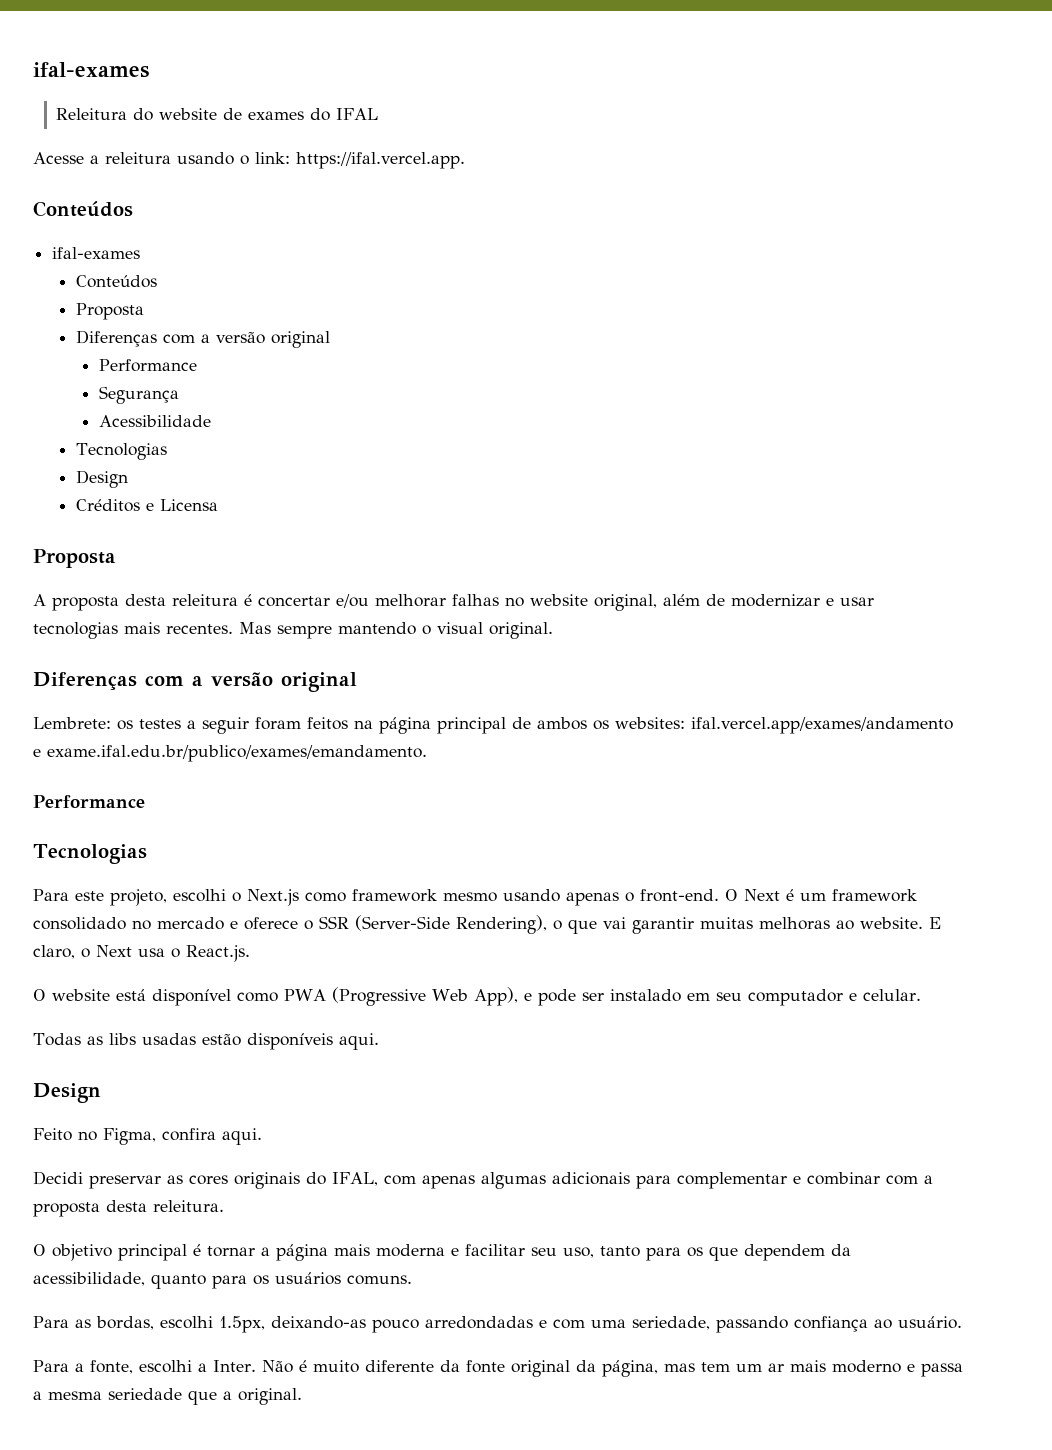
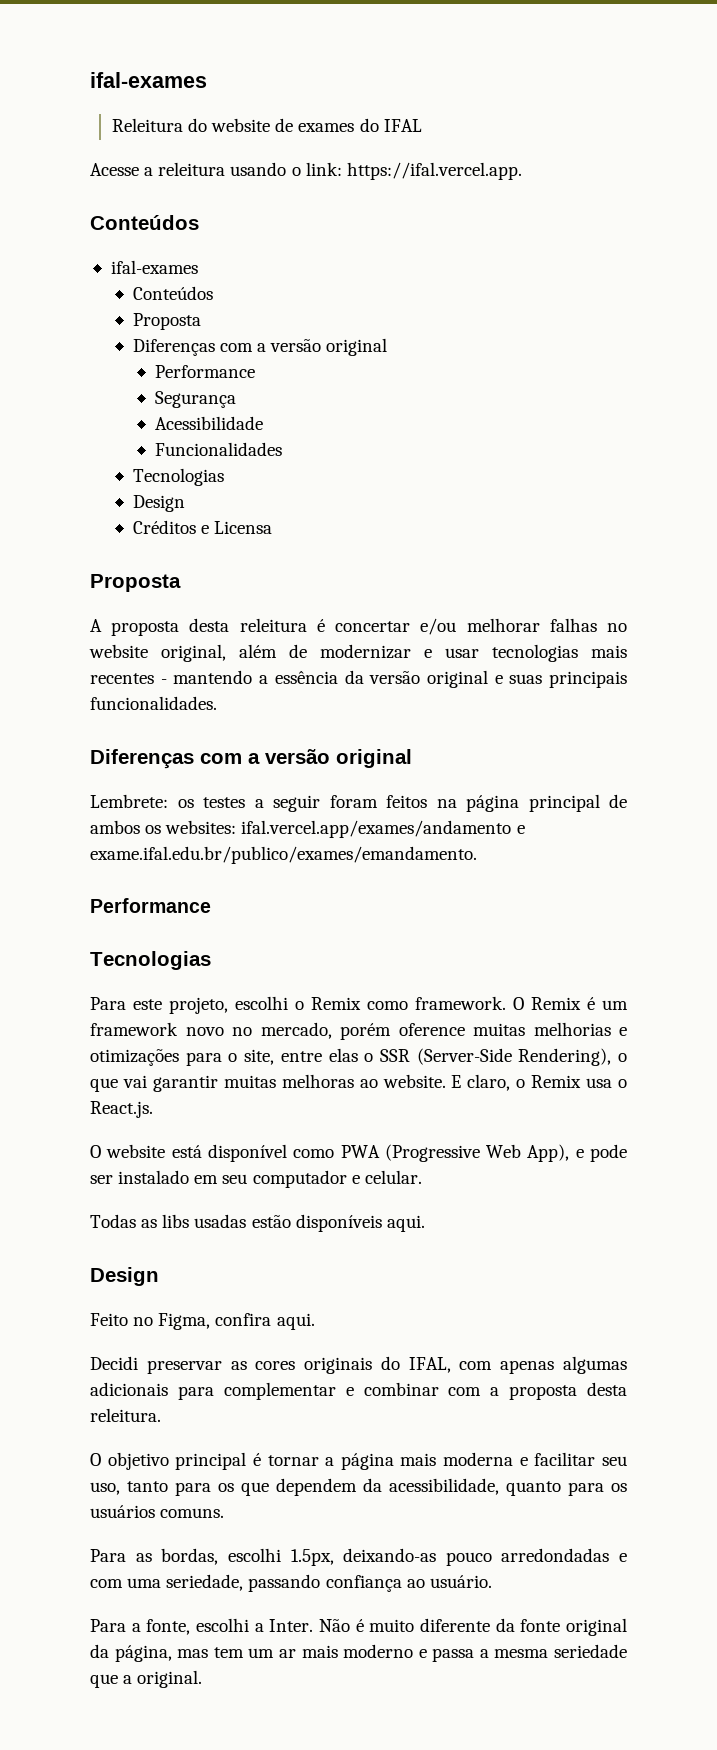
(212, 421) none -> [154,442,282,456] // Funcionalidades
[166,622,553,639] recentes. Mas sempre mantendo o visual original. -> [90,670,627,688] [90,696,217,710] recentes - mantendo a essência da versão original e suas principais funcionalidades.
[247,889,917,906] [33,917,298,930] Next.js como framework mesmo usando apenas o front-end. O Next é um framework consolidado no mercado e oferece -> [311,996,628,1010] [90,1022,627,1040] [90,1048,358,1066] Remix como framework. O Remix é um framework novo no mercado, porém oference muitas melhorias e otimizações para o site, entre elas
[96,945,132,957] Next -> [531,1075,582,1088] Remix

